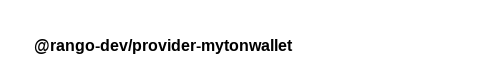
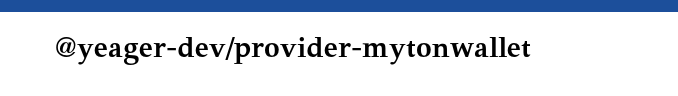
[34,39,293,54] @rango-dev/provider-mytonwallet -> [55,37,531,65] @yeager-dev/provider-mytonwallet

